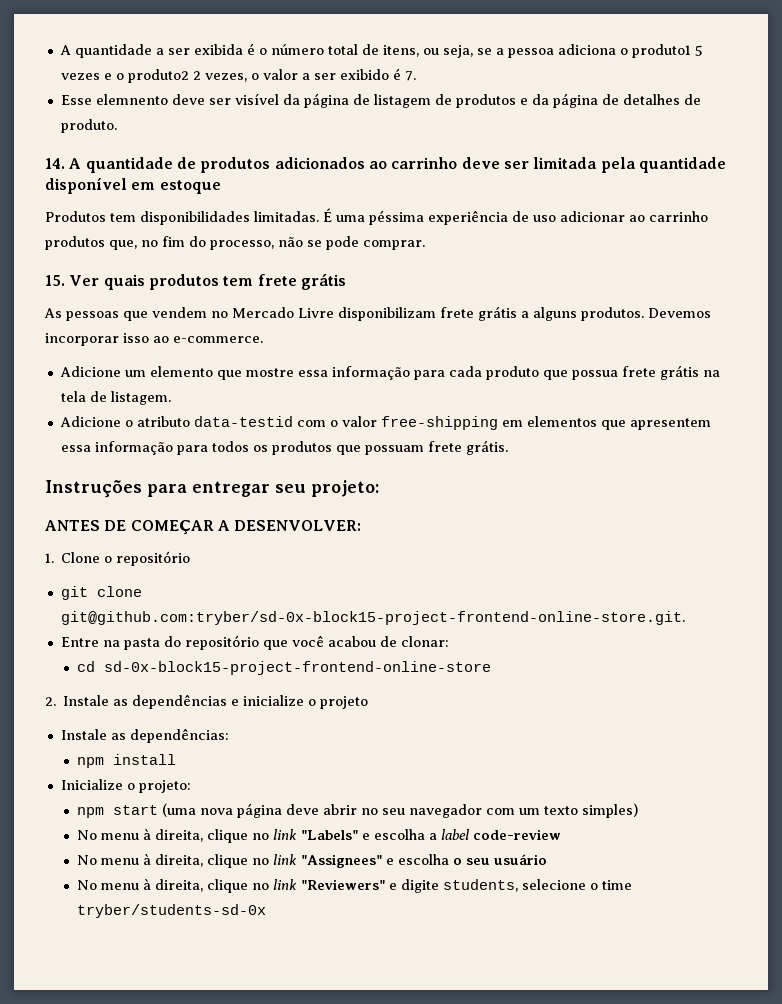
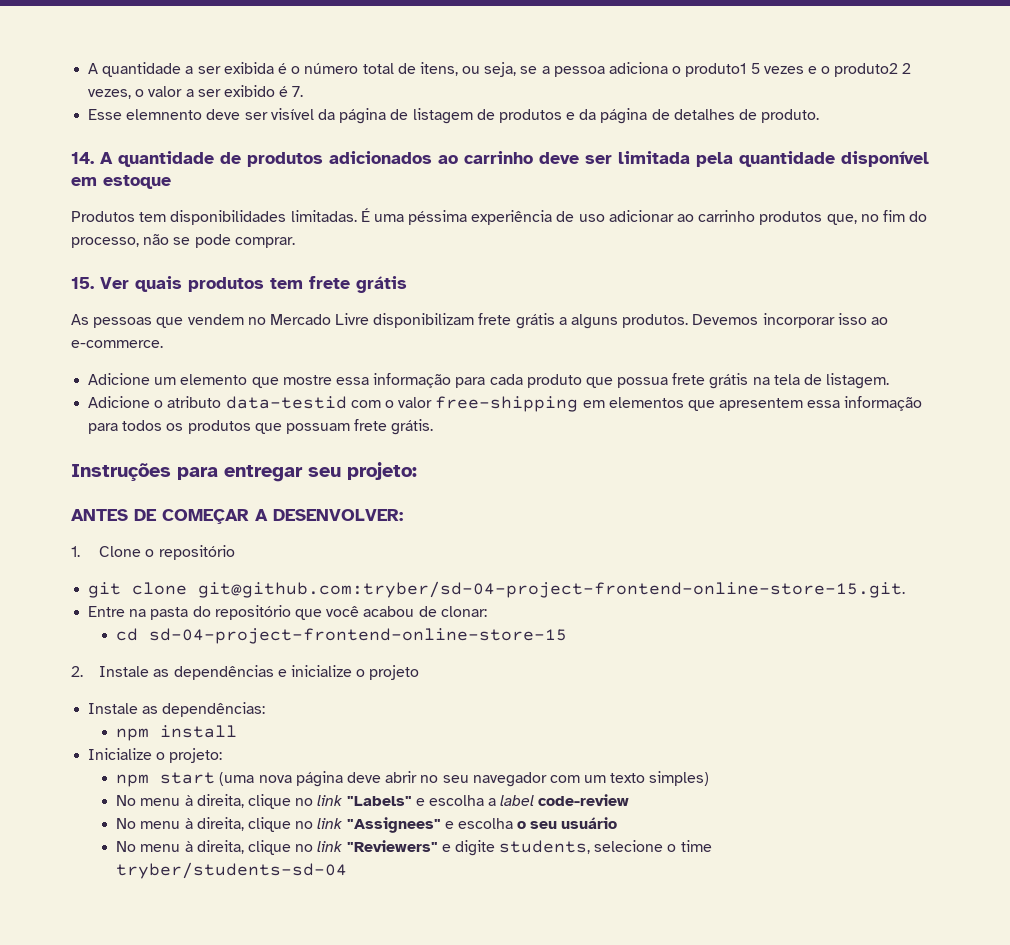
[60,611,685,625] git@github.com:tryber/sd-0x-block15-project-frontend-online-store.git. -> [198,581,906,598] git@github.com:tryber/sd-04-project-frontend-online-store-15.git.
[104,661,492,675] sd-0x-block15-project-frontend-online-store -> [149,628,568,644] sd-04-project-frontend-online-store-15
[77,904,267,918] tryber/students-sd-0x -> [116,862,348,879] tryber/students-sd-04

